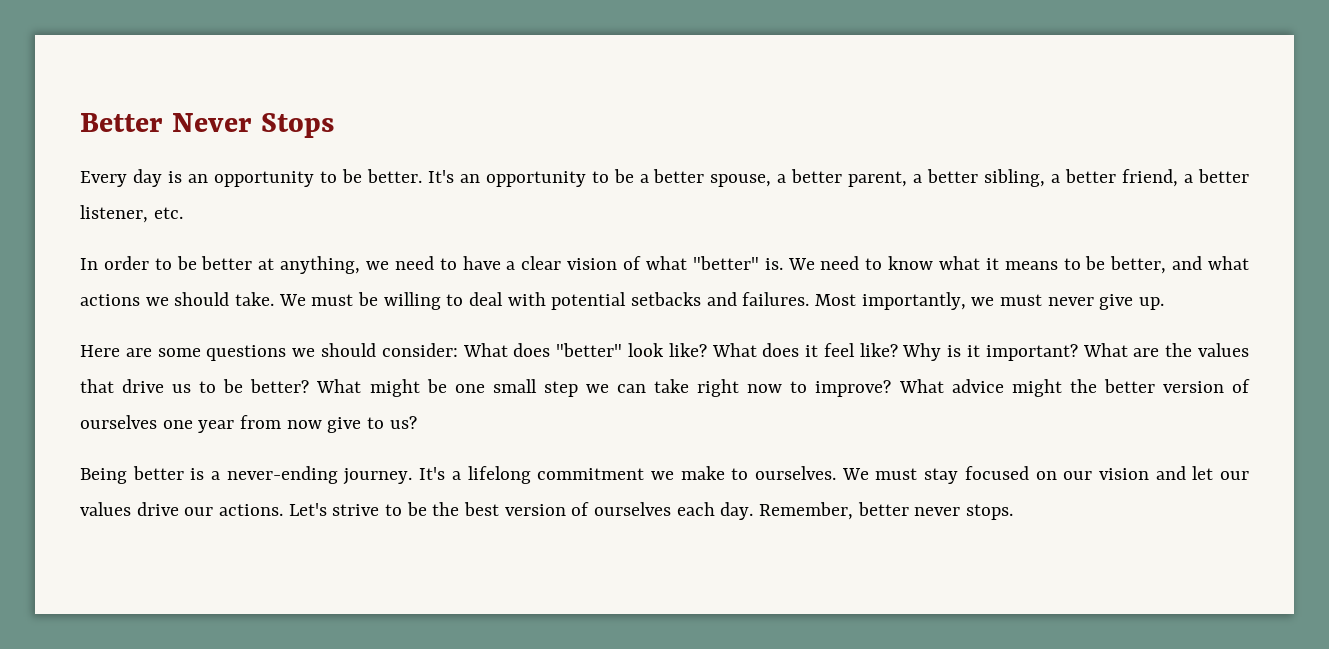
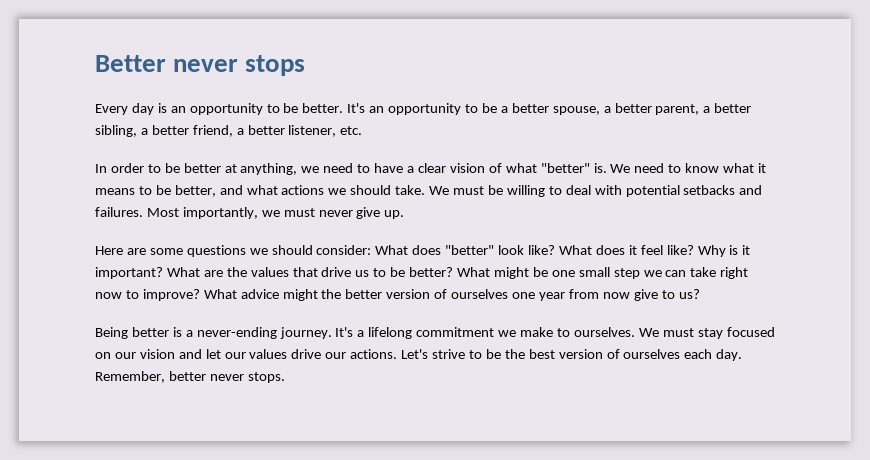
[171,113,334,138] Never Stops -> [173,55,306,76] never stops

